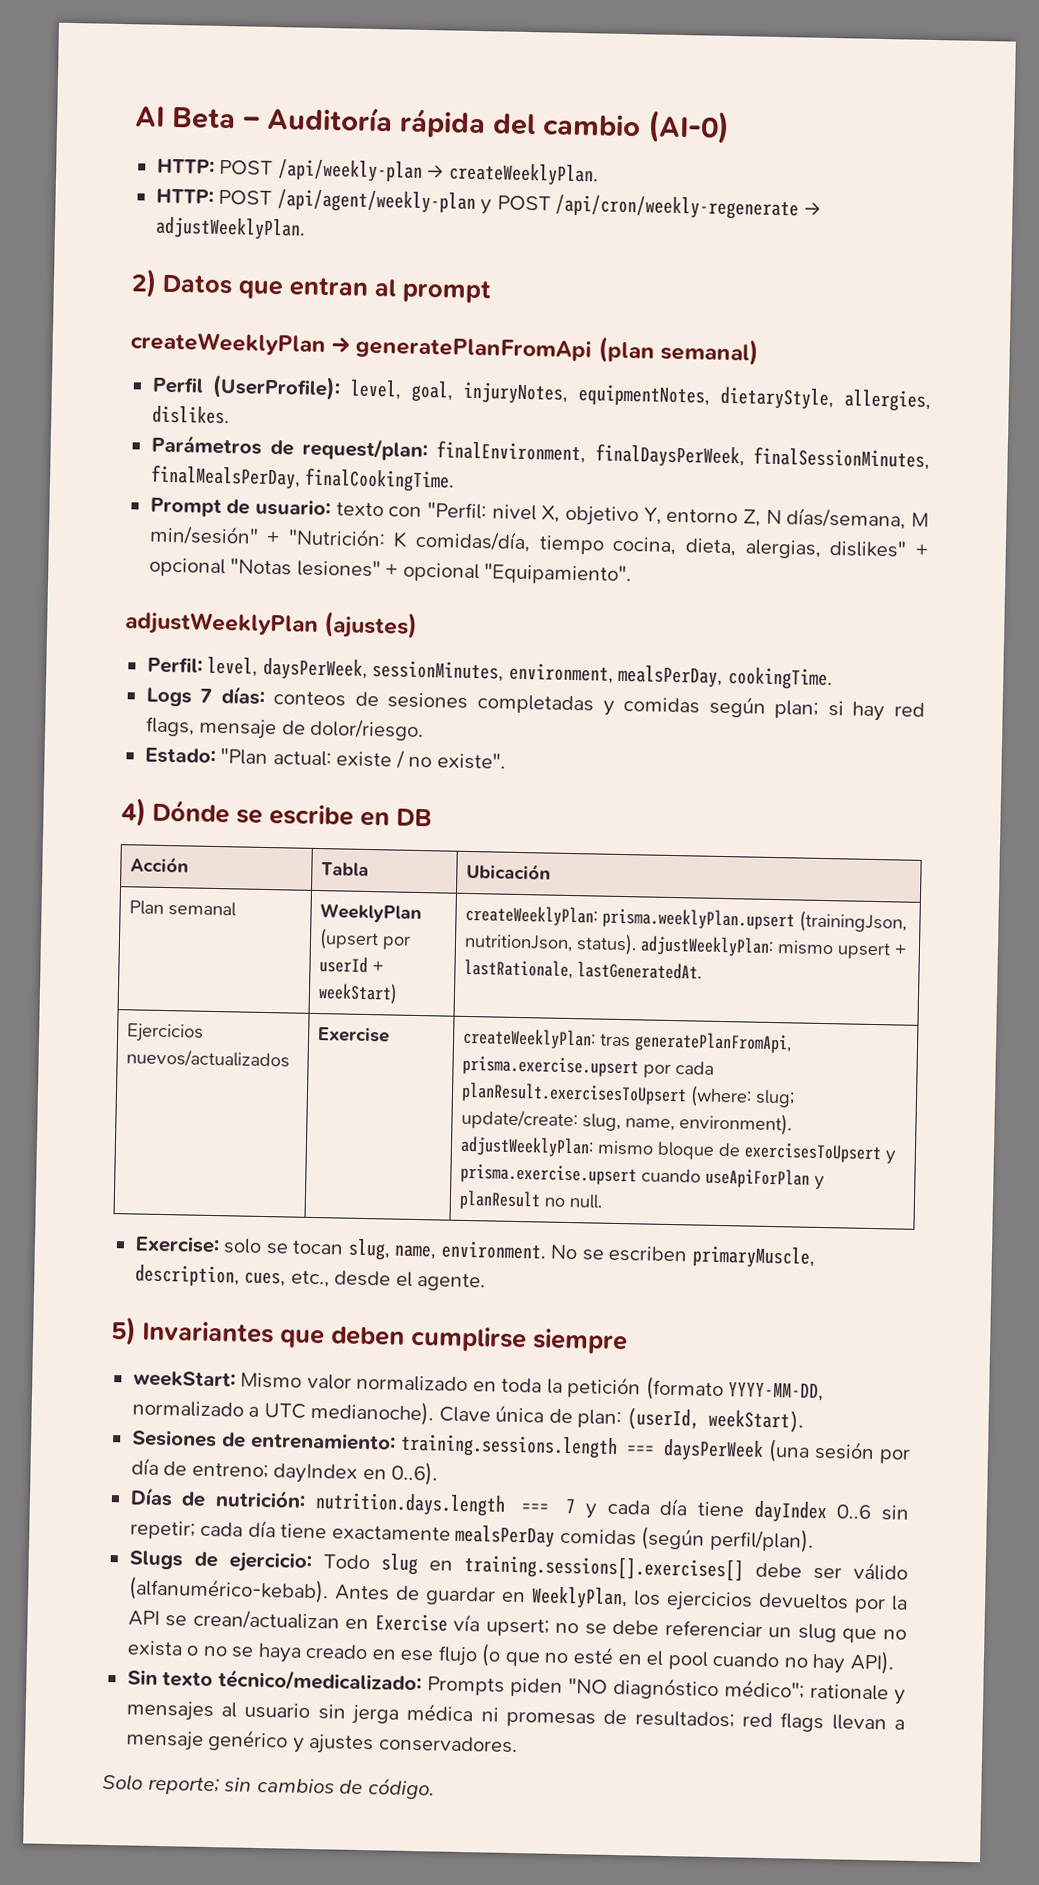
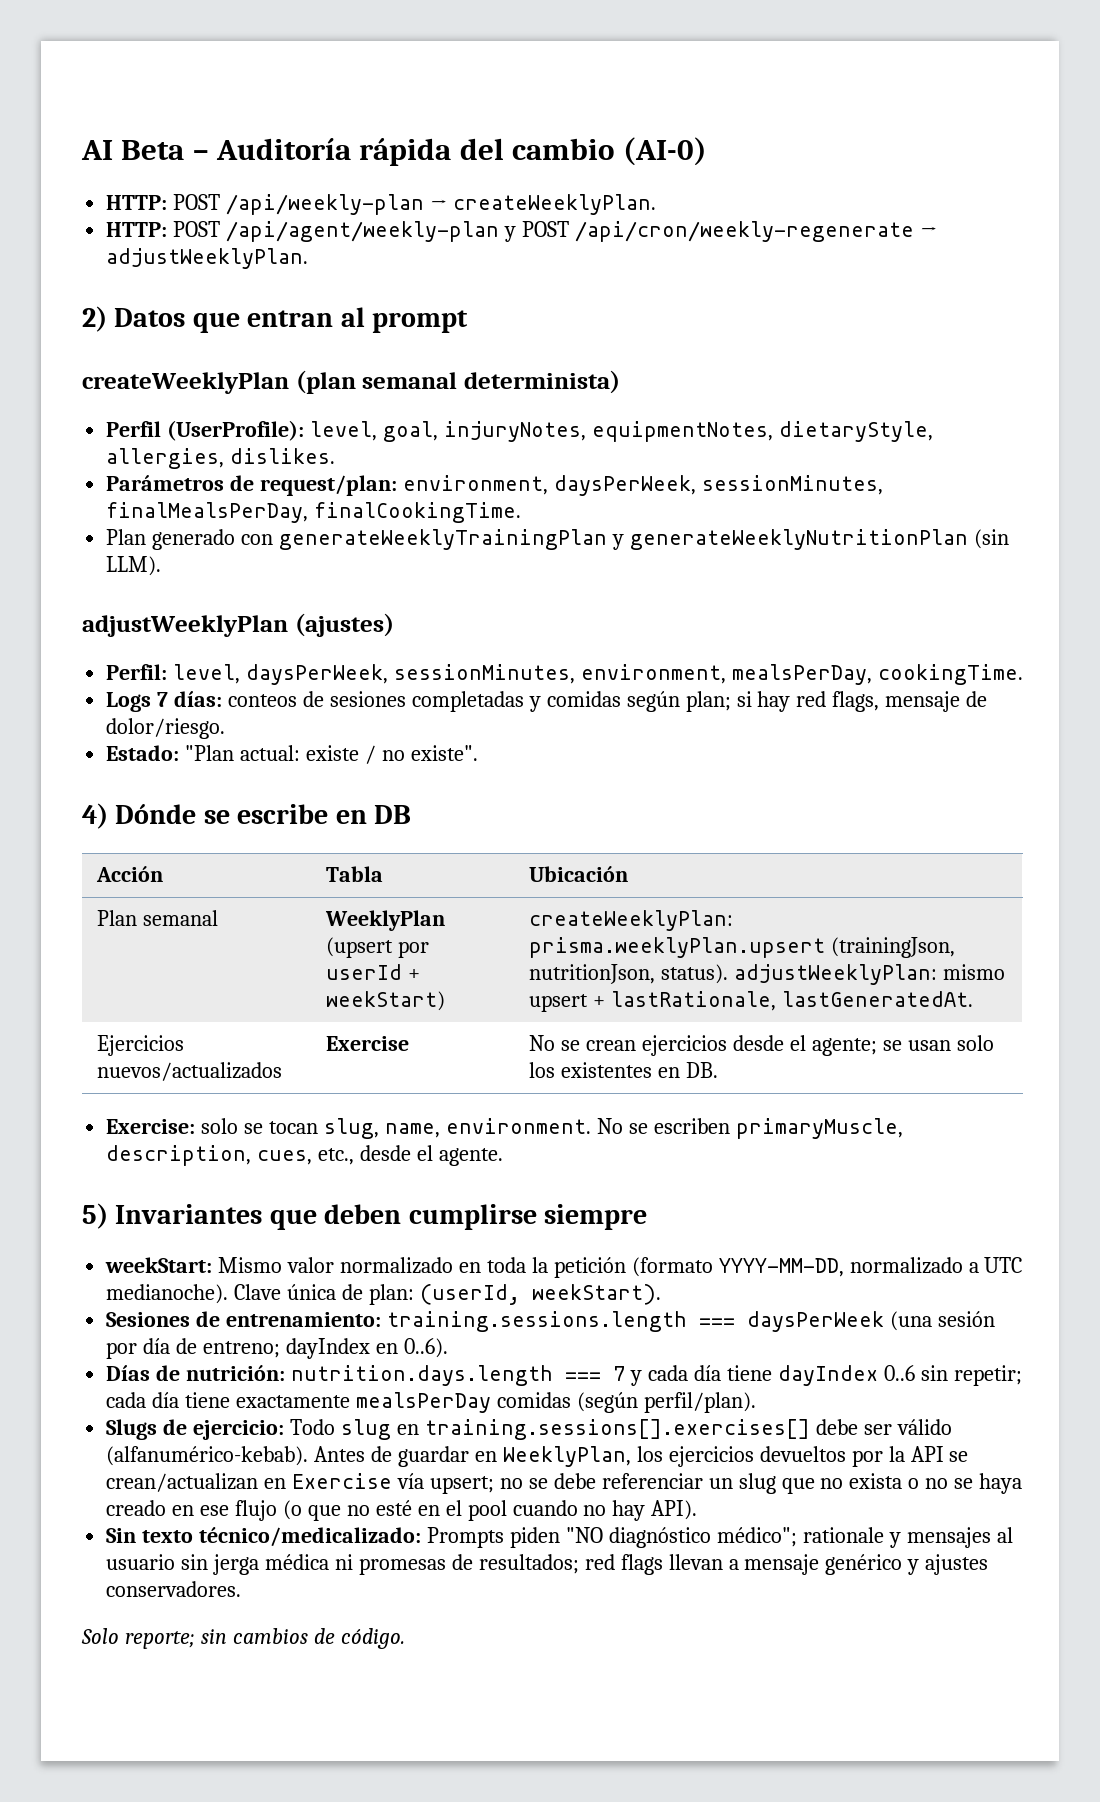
[331,336,759,366] → generatePlanFromApi (plan semanal) -> [295,370,620,394] (plan semanal determinista)
[436,440,930,470] finalEnvironment, finalDaysPerWeek, finalSessionMinutes, -> [403,475,883,496] environment, daysPerWeek, sessionMinutes,
[149,497,929,530] [148,524,928,559] [148,557,633,586] Prompt de usuario: texto con "Perfil: nivel X, objetivo Y, entorno Z, N días/semana, M min/sesión" + "Nutrición: K comidas/día, tiempo cocina, dieta, alergias, dislikes" + opcional "Notas lesiones" + opcional "Equipamiento". -> [106,529,1009,550] [106,556,162,576] Plan generado con generateWeeklyTrainingPlan y generateWeeklyNutritionPlan (sin LLM).
[461,1027,792,1054] [461,1055,714,1079] [460,1081,795,1108] [460,1108,792,1136] [459,1135,896,1165] [459,1163,825,1191] [458,1189,603,1211] createWeeklyPlan: tras generatePlanFromApi, prisma.exercise.upsert por cada planResult.exercisesToUpsert (where: slug; update/create: slug, name, environment). adjustWeeklyPlan: mismo bloque de exercisesToUpsert y prisma.exercise.upsert cuando useApiForPlan y planResult no null. -> [529,1035,994,1056] [529,1062,719,1078] No se crean ejercicios desde el agente; se usan solo los existentes en DB.

